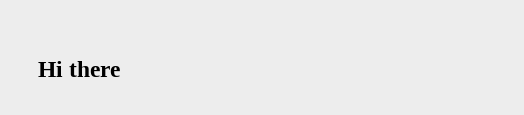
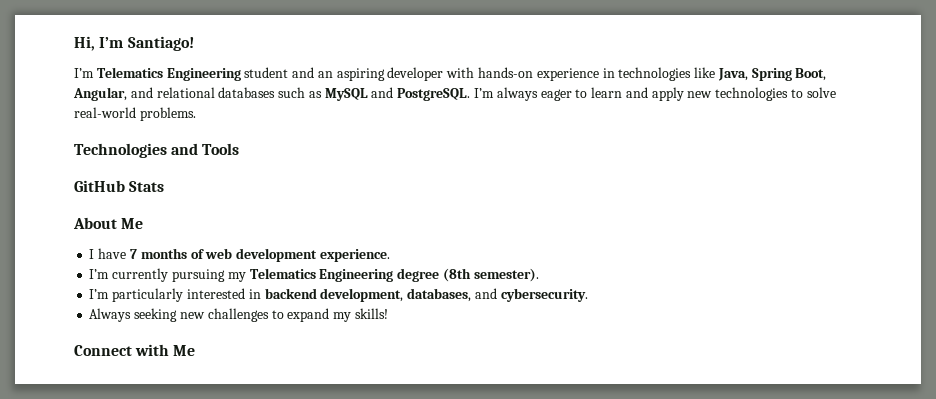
[38,61,121,77] Hi there -> [74,36,194,51] [74,67,827,81] [73,87,836,101] [74,107,196,121] [74,143,240,158] [74,180,165,192] [73,217,144,229] [89,248,390,262] [89,268,539,282] [89,288,588,302] [89,308,388,322] [74,344,196,356] Hi, I’m Santiago! // I’m Telematics Engineering student and an aspiring developer with hands-on experience in technologies like Java, Spring Boot, Angular, and relational databases such as MySQL and PostgreSQL. I’m always eager to learn and apply new technologies to solve real-world problems. // Technologies and Tools // GitHub Stats // About Me // I have 7 months of web development experience. // I’m currently pursuing my Telematics Engineering degree (8th semester). // I’m particularly interested in backend development, databases, and cybersecurity. // Always seeking new challenges to expand my skills! // Connect with Me

